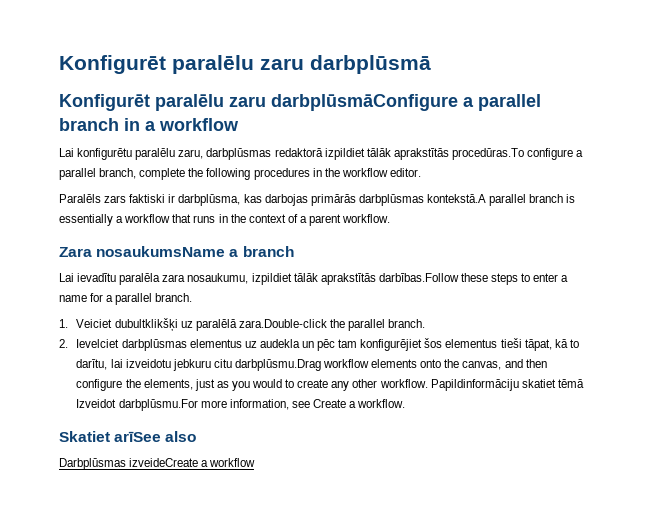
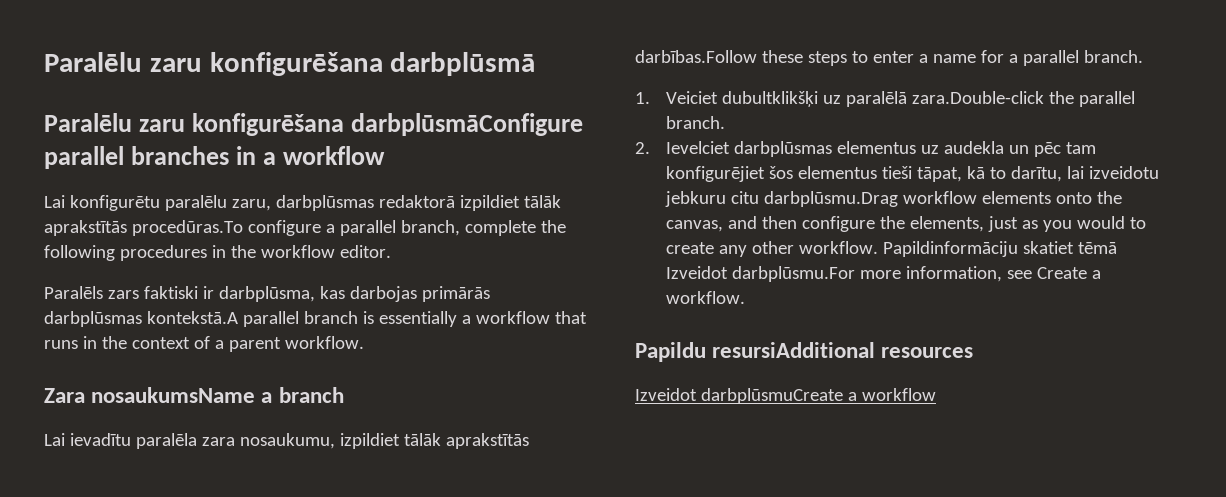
[59,55,431,74] [59,94,541,111] [59,118,119,131] Konfigurēt paralēlu zaru darbplūsmā // Konfigurēt paralēlu zaru darbplūsmāConfigure a parallel branch -> [44,52,536,76] [44,113,584,136] [44,146,230,169] Paralēlu zaru konfigurēšana darbplūsmā // Paralēlu zaru konfigurēšana darbplūsmāConfigure parallel branches
[59,431,197,442] [59,458,199,470] Skatiet arīSee also // Darbplūsmas izveideCreate -> [635,342,974,362] [635,388,843,404] Papildu resursiAdditional resources // Izveidot darbplūsmuCreate

